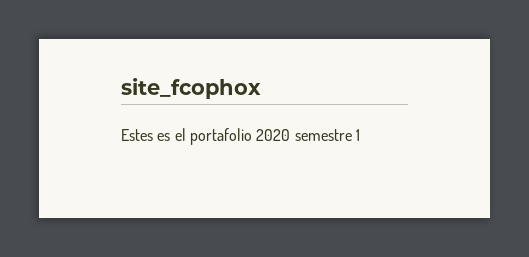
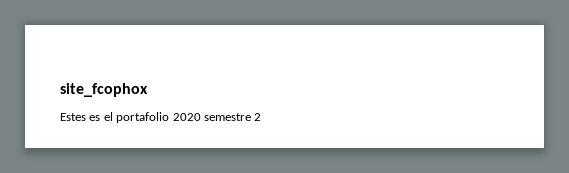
[355,129,360,141] 1 -> [254,113,262,121] 2

